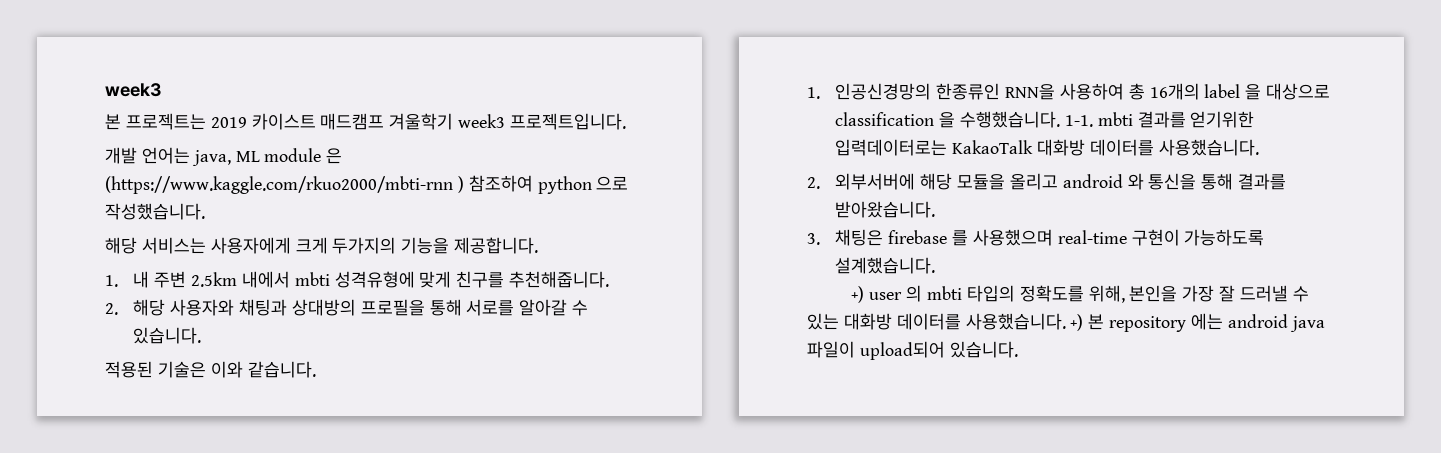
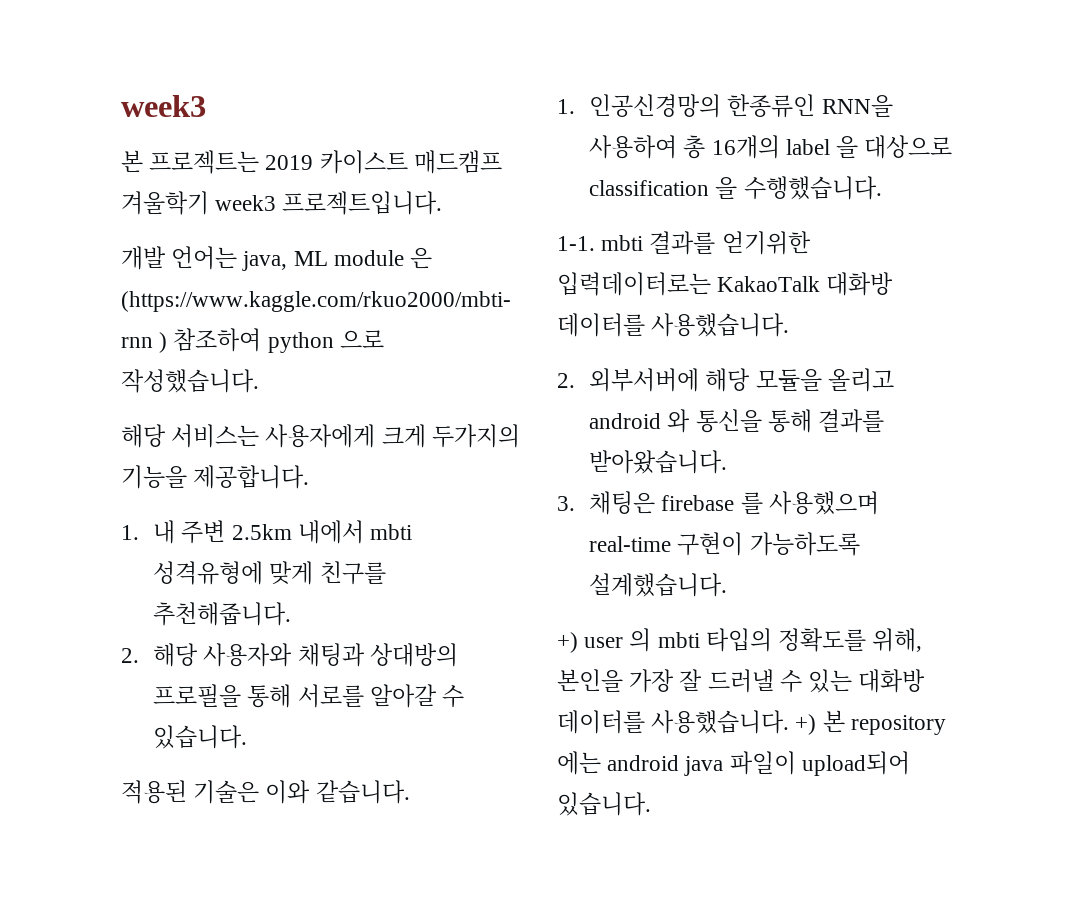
(1060, 119) none -> (882, 188) //

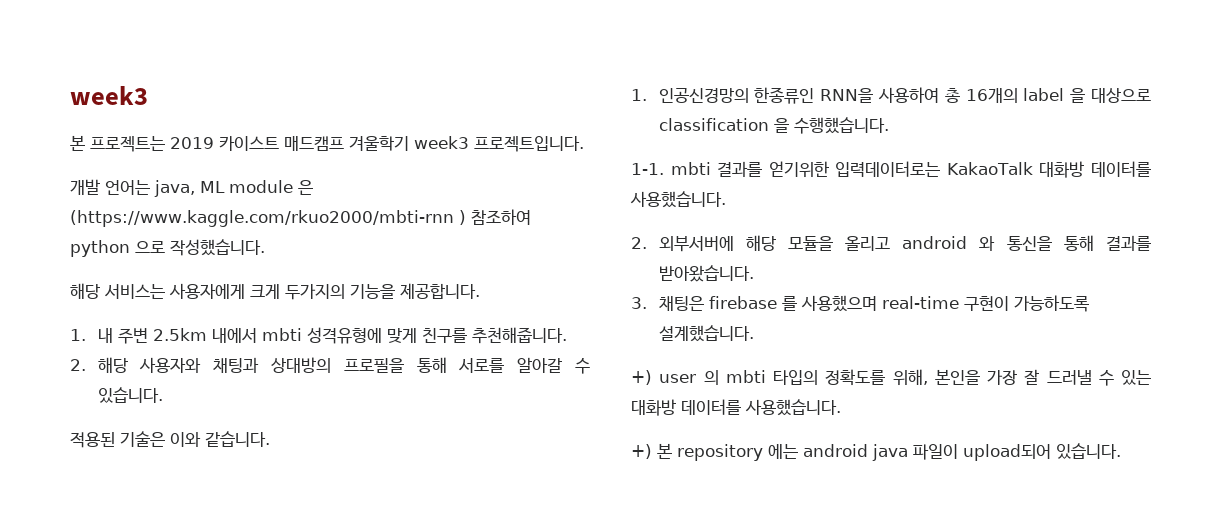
(790, 722) none -> (841, 407) //

